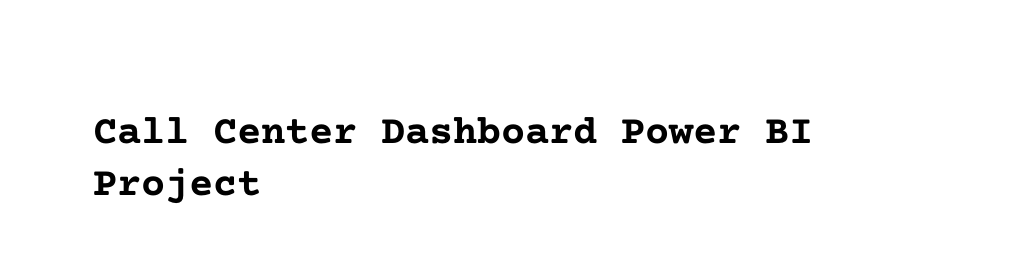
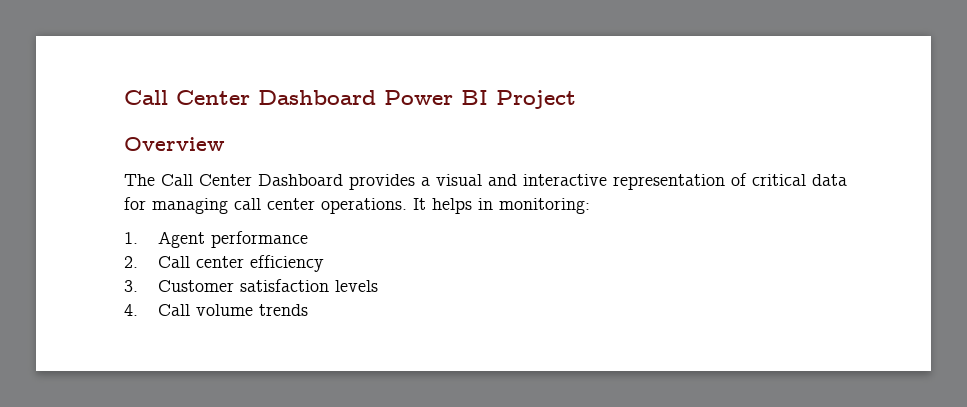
(261, 186) none -> [124,137,225,151] [124,173,847,190] [124,197,590,214] [124,231,308,248] [124,255,324,272] [124,279,378,292] [124,304,308,316] // Overview // The Call Center Dashboard provides a visual and interactive representation of critical data for managing call center operations. It helps in monitoring: // 1. Agent performance // 2. Call center efficiency // 3. Customer satisfaction levels // 4. Call volume trends

